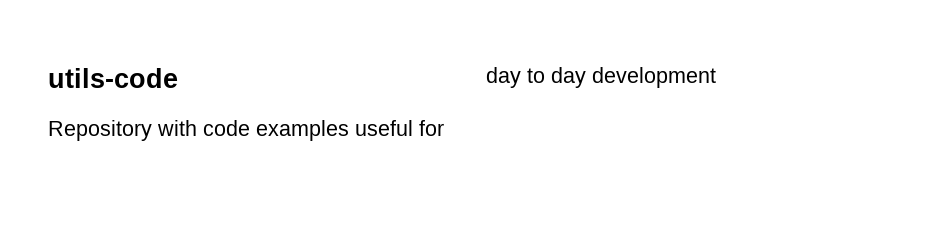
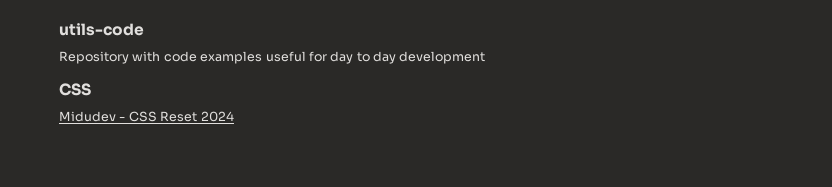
(716, 77) none -> [59,83,91,96] [59,111,234,122] // CSS // Midudev - CSS Reset 2024

